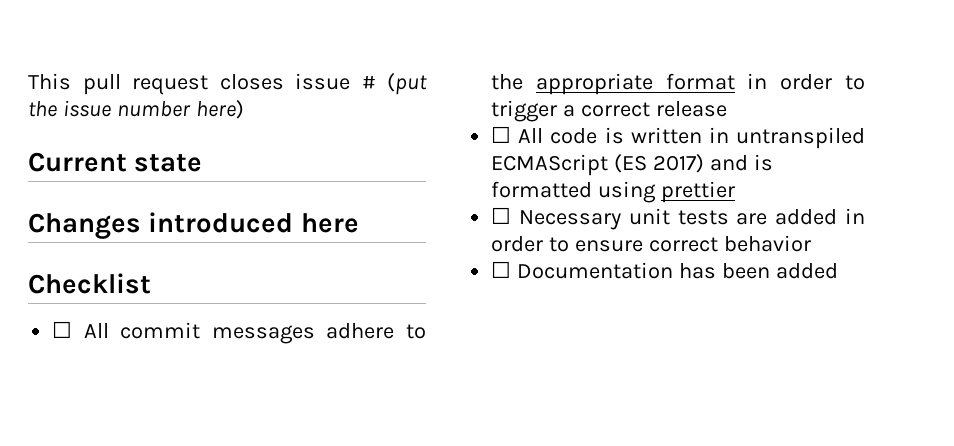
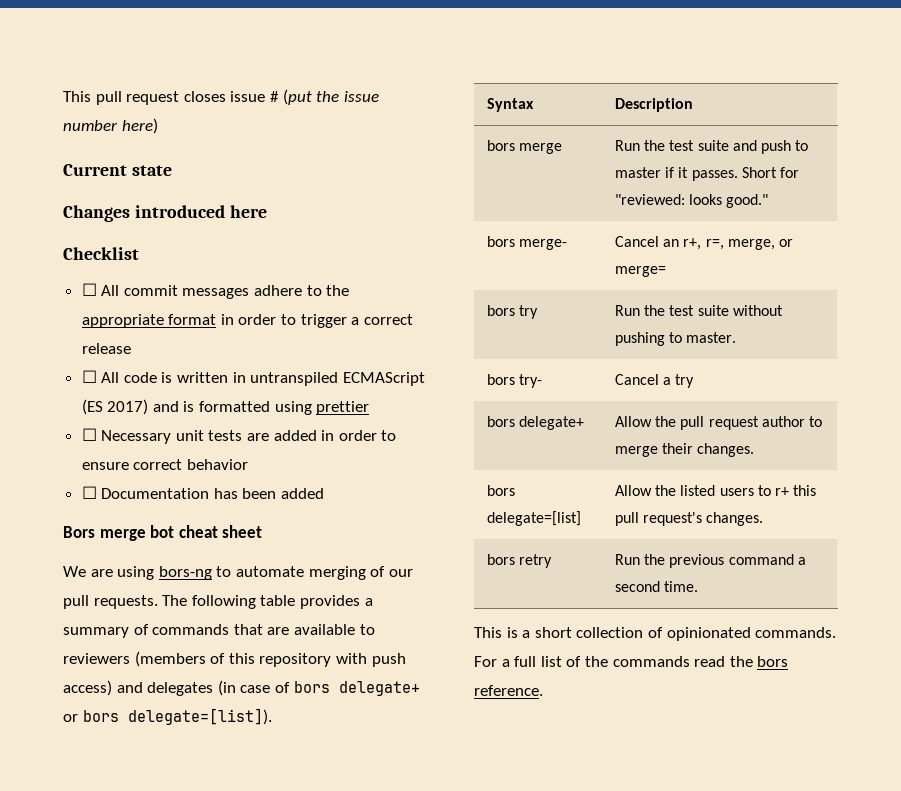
(838, 271) none -> [63,525,263,541] [63,566,413,580] [63,595,373,609] [63,624,375,638] [63,651,406,667] [63,680,420,696] [63,708,272,725] [487,98,535,112] [615,98,694,112] [487,140,563,154] [615,140,809,154] [615,167,799,181] [615,194,769,208] [487,236,568,250] [615,236,793,250] [615,266,667,277] [487,305,539,319] [615,305,783,316] [615,332,737,346] [487,374,543,388] [615,374,695,388] [487,416,585,430] [615,416,822,430] [615,443,755,457] [487,485,516,496] [487,511,582,526] [615,485,817,496] [615,512,764,526] [487,554,553,568] [615,554,806,568] [615,581,699,592] [474,627,837,641] [474,656,789,667] [474,685,543,696] // Bors merge bot cheat sheet // We are using bors-ng to automate merging of our pull requests. The following table provides a summary of commands that are available to reviewers (members of this repository with push access) and delegates (in case of bors delegate+ or bors delegate=[list]). // Syntax | Description // bors merge | Run the test suite and push to master if it passes. Short for "reviewed: looks good." // bors merge- | Cancel an r+, r=, merge, or merge= // bors try | Run the test suite without pushing to master. // bors try- | Cancel a try // bors delegate+ | Allow the pull request author to merge their changes. // bors delegate=[list] | Allow the listed users to r+ this pull request's changes. // bors retry | Run the previous command a second time. // This is a short collection of opinionated commands. For a full list of the commands read the bors reference.

